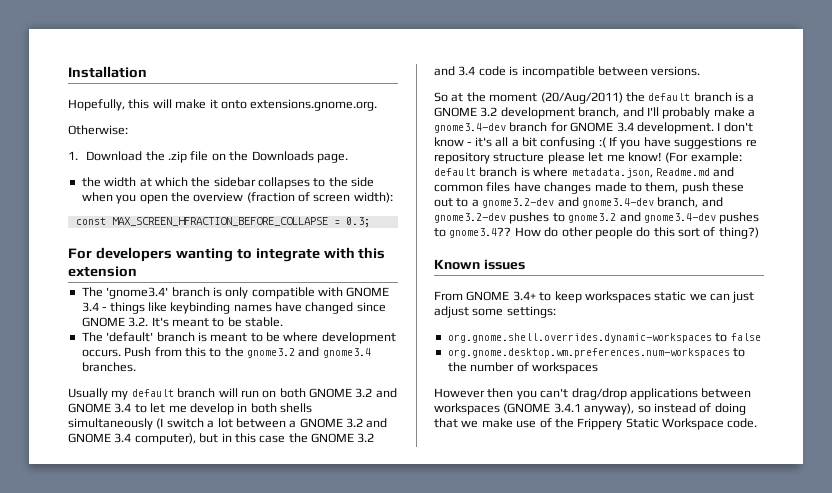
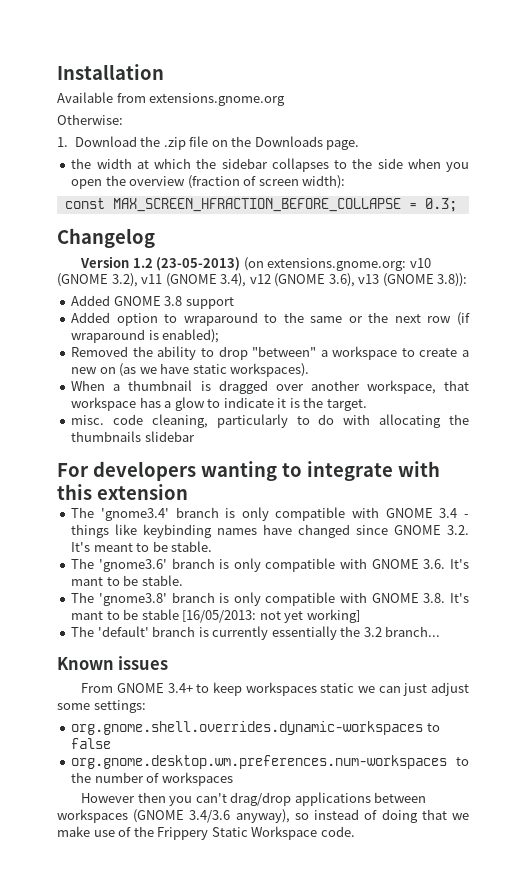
[68,99,378,111] Hopefully, this will make it onto extensions.gnome.org. -> [57,92,286,106] Available from extensions.gnome.org
(370, 222) none -> [57,228,155,248] [80,256,431,271] [57,273,468,287] [71,295,234,309] [71,312,470,326] [71,329,220,343] [71,346,469,360] [71,363,310,377] [71,380,469,394] [71,397,367,411] [71,414,469,428] [71,431,195,442] // Changelog // Version 1.2 (23-05-2013) (on extensions.gnome.org: v10 (GNOME 3.2), v11 (GNOME 3.4), v12 (GNOME 3.6), v13 (GNOME 3.8)): // Added GNOME 3.8 support // Added option to wraparound to the same or the next row (if wraparound is enabled); // Removed the ability to drop "between" a workspace to create a new on (as we have static workspaces). // When a thumbnail is dragged over another workspace, that workspace has a glow to indicate it is the target. // misc. code cleaning, particularly to do with allocating the thumbnails slidebar
[106,332,396,344] [81,347,371,358] [81,362,136,372] [68,388,397,400] [68,403,312,415] [68,418,388,430] [68,433,375,445] [434,66,701,78] [434,92,755,104] [434,107,755,119] [434,122,753,134] [434,137,757,149] [434,152,742,164] [434,167,735,178] [434,182,744,194] [434,197,723,208] [434,212,760,224] [434,227,759,239] 'default' branch is meant to be where development occurs. Push from this to the gnome3.2 and gnome3.4 branches. // Usually my default branch will run on both GNOME 3.2 and GNOME 3.4 to let me develop in both shells simultaneously (I switch a lot between a GNOME 3.2 and GNOME 3.4 computer), but in this case the GNOME 3.2 and 3.4 code is incompatible between versions. // So at the moment (20/Aug/2011) the default branch is a GNOME 3.2 development branch, and I'll probably make a gnome3.4-dev branch for GNOME 3.4 development. I don't know - it's all a bit confusing :( If you have suggestions re repository structure please let me know! (For example: default branch is where metadata.json, Readme.md and common files have changes made to them, push these out to a gnome3.2-dev and gnome3.4-dev branch, and gnome3.2-dev pushes to gnome3.2 and gnome3.4-dev pushes to gnome3.4?? How do other people do this sort of thing?) -> [98,558,469,572] [71,575,183,586] [71,592,469,606] [71,609,360,623] [71,626,441,640] 'gnome3.6' branch is only compatible with GNOME 3.6. It's mant to be stable. // The 'gnome3.8' branch is only compatible with GNOME 3.8. It's mant to be stable [16/05/2013: not yet working] // The 'default' branch is currently essentially the 3.2 branch...
[553,403,581,413] 3.4.1 -> [189,810,231,823] 3.4/3.6

